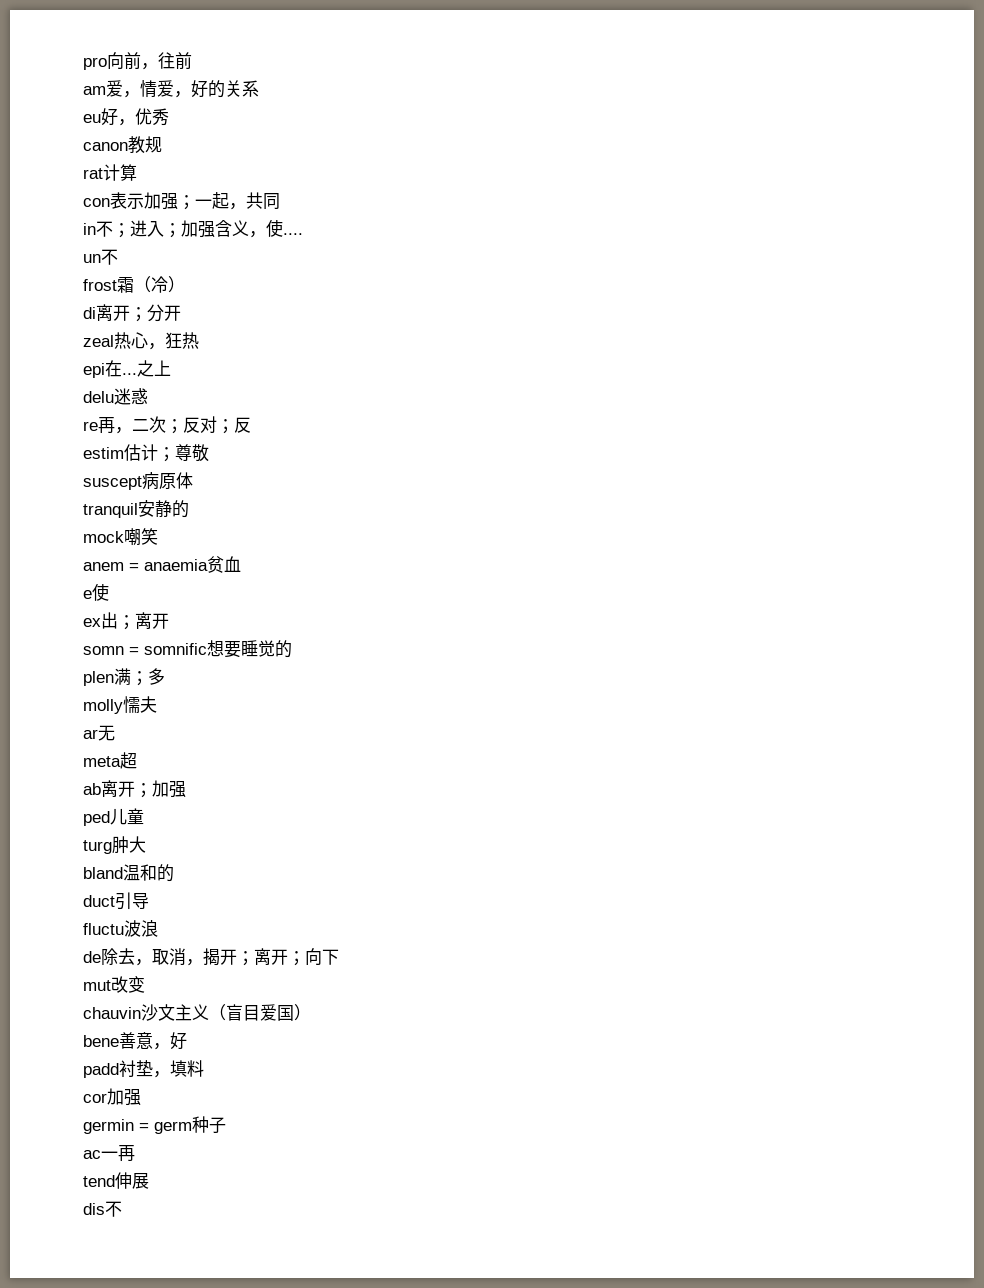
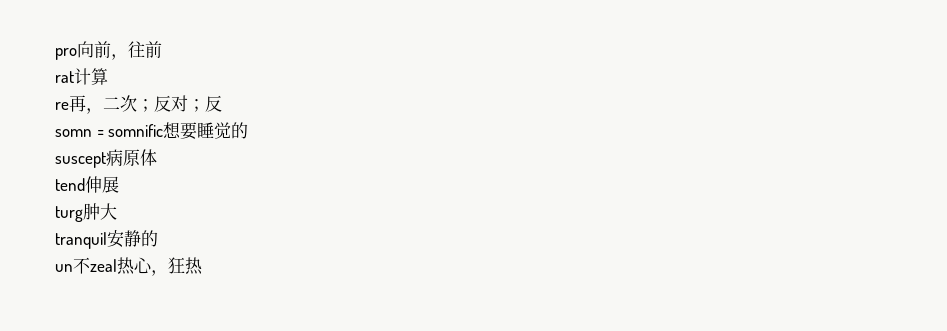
[83,80,259,98] [83,108,169,126] [83,136,162,154] [83,164,137,181] [83,192,280,210] [83,219,303,238] [83,249,118,265] [83,276,185,293] [83,304,181,322] [83,332,199,350] [83,360,171,378] [83,388,148,405] am爱，情爱，好的关系 // eu好，优秀 // canon教规 // rat计算 // con表示加强；一起，共同 // in不；进入；加强含义，使.... // un不 // frost霜（冷） // di离开；分开 // zeal热心，狂热 // epi在...之上 // delu迷惑 -> [55,68,108,85] rat计算
[83,444,209,462] [83,472,193,490] [83,500,189,518] [83,528,158,546] [83,556,241,573] [83,583,109,601] [83,612,169,630] // estim估计；尊敬 // suscept病原体 // tranquil安静的 // mock嘲笑 // anem = anaemia贫血 // e使 // ex出；离开 -> (222, 103) none
[83,668,165,686] [83,696,157,714] [83,725,115,741] [83,752,137,769] [83,780,186,798] [83,808,144,826] plen满；多 // molly懦夫 // ar无 // meta超 // ab离开；加强 // ped儿童 -> [55,149,157,168] [55,176,119,193] suscept病原体 // tend伸展
[83,864,174,882] [83,892,149,910] [83,920,158,937] [83,948,339,966] [83,976,145,993] [83,1004,311,1021] [83,1032,187,1050] [83,1060,204,1078] [83,1088,141,1106] [83,1116,226,1134] [83,1145,135,1162] [83,1172,149,1189] [83,1201,122,1217] bland温和的 // duct引导 // fluctu波浪 // de除去，取消，揭开；离开；向下 // mut改变 // chauvin沙文主义（盲目爱国） // bene善意，好 // padd衬垫，填料 // cor加强 // germin = germ种子 // ac一再 // tend伸展 // dis不 -> [55,230,158,249] [55,257,203,276] tranquil安静的 // un不zeal热心，狂热

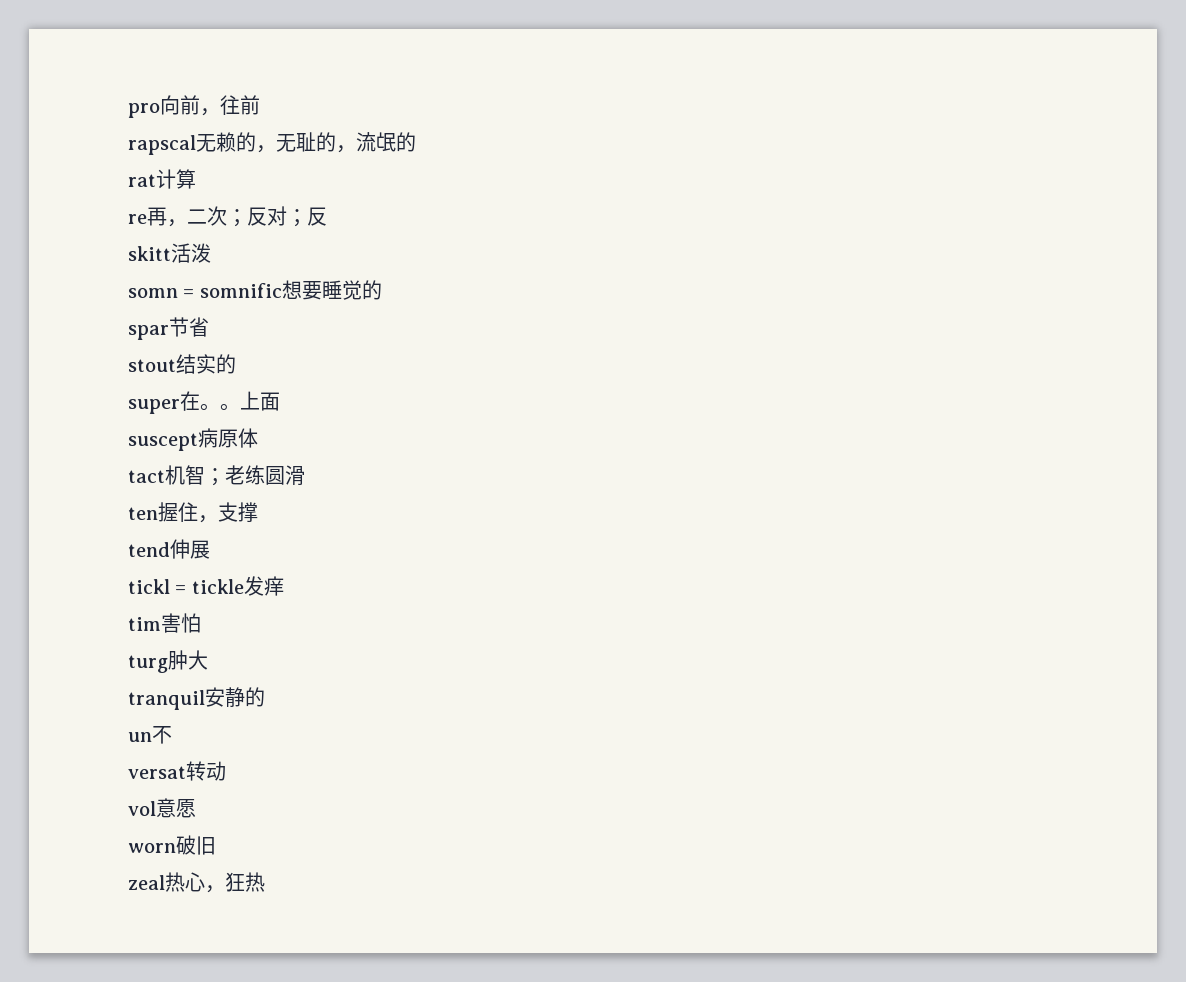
(162, 49) none -> [128,132,416,155] // rapscal无赖的，无耻的，流氓的
(222, 103) none -> [128,243,211,263] // skitt活泼
[55,149,157,168] [55,176,119,193] suscept病原体 // tend伸展 -> [128,317,209,340] [128,354,236,374] [128,391,280,414] [128,428,258,451] [128,465,305,486] [128,502,258,523] [128,539,210,559] [128,576,284,596] [128,613,201,633] spar节省 // stout结实的 // super在。。上面 // suscept病原体 // tact机智；老练圆滑 // ten握住，支撑 // tend伸展 // tickl = tickle发痒 // tim害怕
(90, 265) none -> [128,761,226,781] [128,798,196,818] [128,835,216,855] // versat转动 // vol意愿 // worn破旧 //

